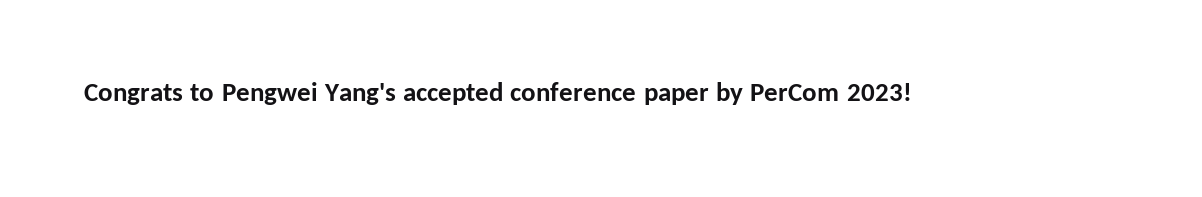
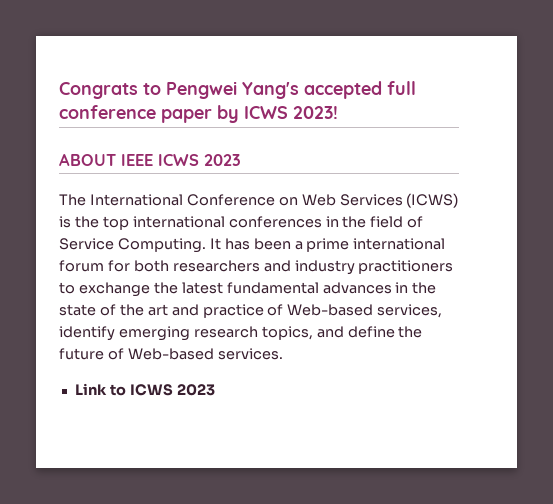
(504, 93) none -> [387,81,416,95] full
[750,84,840,101] PerCom -> [244,106,288,119] ICWS
(912, 92) none -> [59,153,241,166] [59,193,459,208] [59,216,424,230] [59,238,446,253] [59,260,454,275] [59,282,437,297] [59,304,443,318] [59,326,423,341] [59,348,283,360] [74,383,215,396] // ABOUT IEEE ICWS 2023 // The International Conference on Web Services (ICWS) is the top international conferences in the field of Service Computing. It has been a prime international forum for both researchers and industry practitioners to exchange the latest fundamental advances in the state of the art and practice of Web-based services, identify emerging research topics, and define the future of Web-based services. // Link to ICWS 2023

